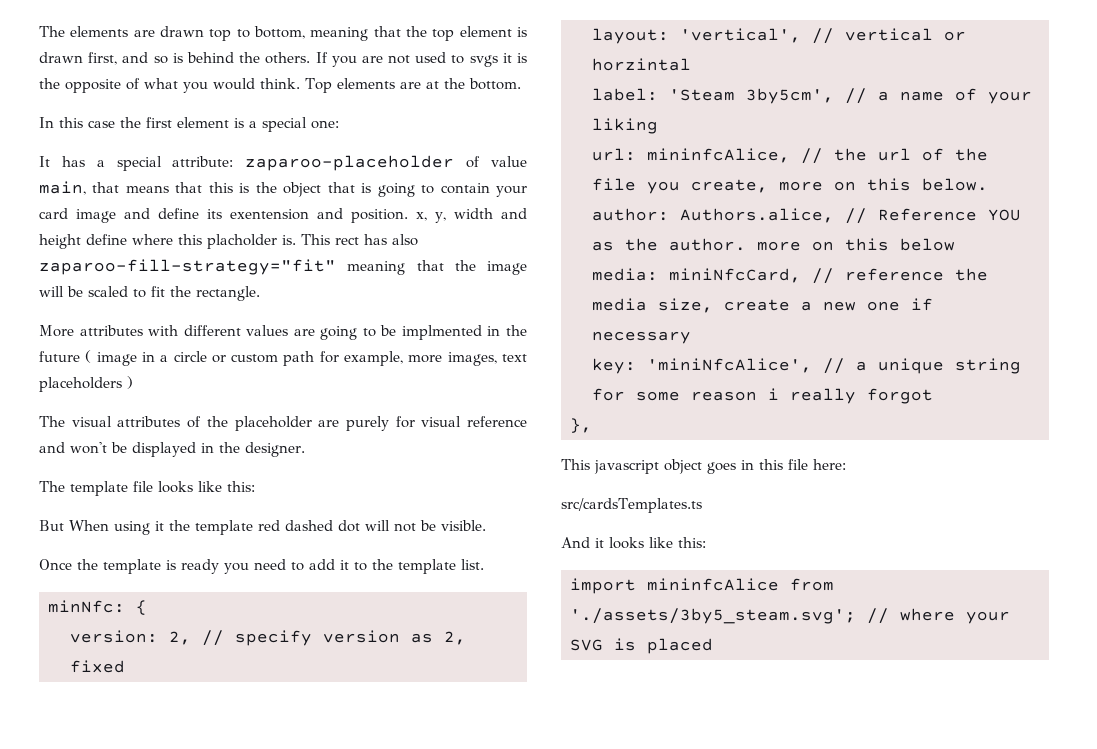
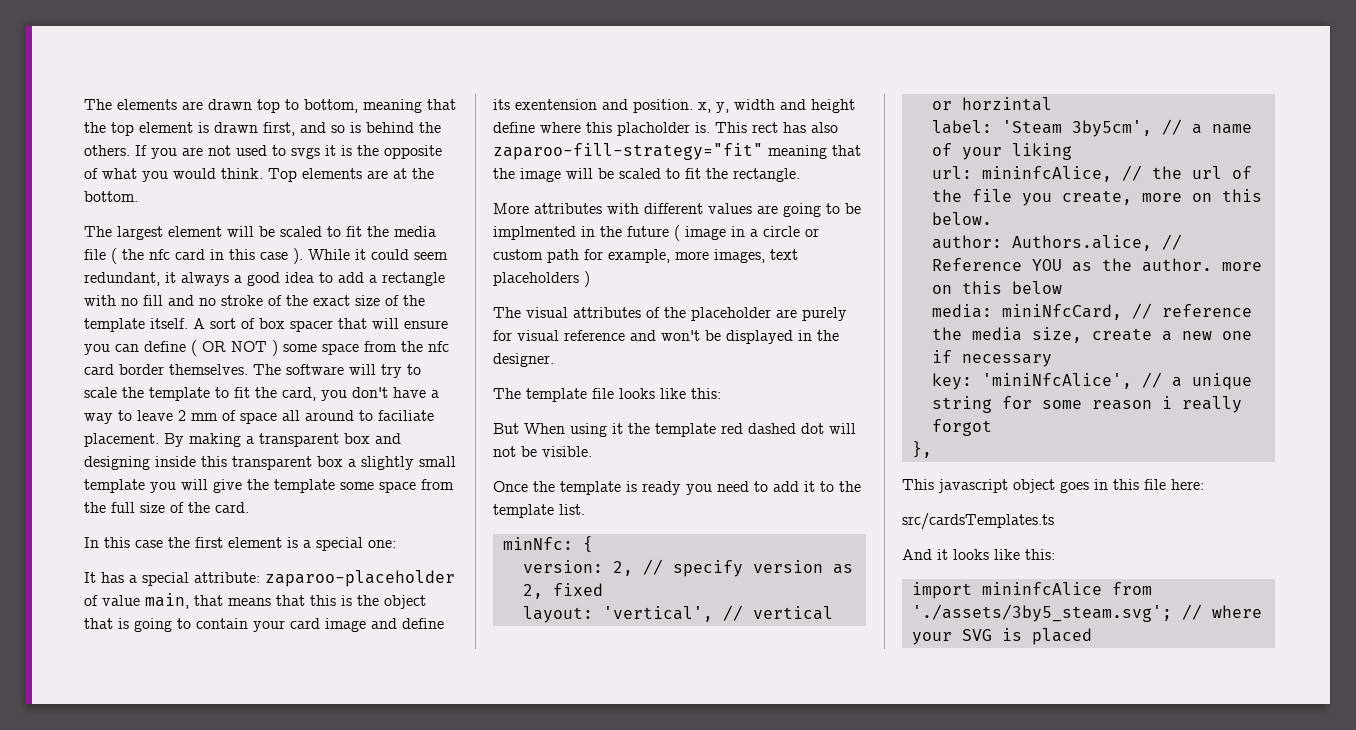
(521, 84) none -> [84,226,436,240] [84,248,448,264] [84,272,445,286] [84,295,425,306] [84,318,448,332] [84,340,449,356] [84,364,421,378] [84,387,439,401] [84,410,434,424] [84,433,401,447] [84,456,456,470] [84,479,454,493] [84,502,249,513] // The largest element will be scaled to fit the media file ( the nfc card in this case ). While it could seem redundant, it always a good idea to add a rectangle with no fill and no stroke of the exact size of the template itself. A sort of box spacer that will ensure you can define ( OR NOT ) some space from the nfc card border themselves. The software will try to scale the template to fit the card, you don't have a way to leave 2 mm of space all around to faciliate placement. By making a transparent box and designing inside this transparent box a slightly small template you will give the template some space from the full size of the card.

